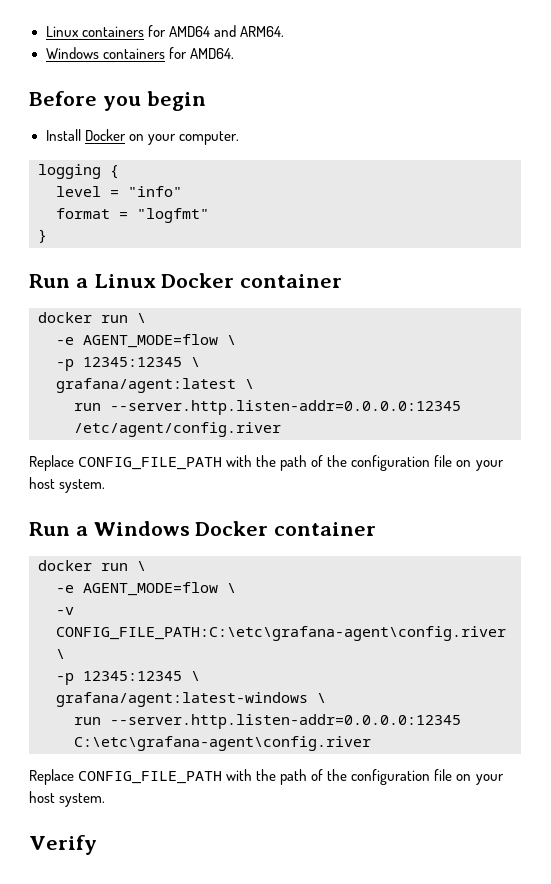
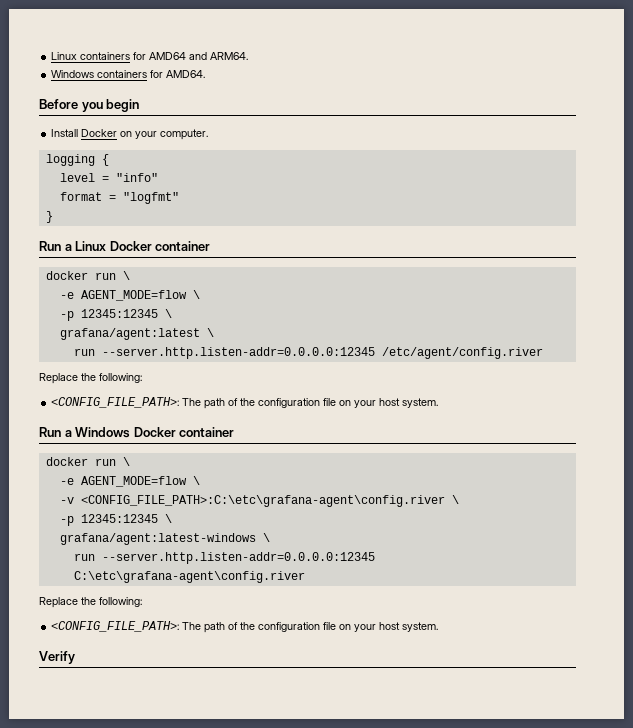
[78,455,277,470] CONFIG_FILE_PATH with the -> [81,373,142,383] [51,397,202,408] the following: // <CONFIG_FILE_PATH>: The
[56,626,506,641] CONFIG_FILE_PATH:C:\etc\grafana-agent\config.river -> [80,495,445,507] <CONFIG_FILE_PATH>:C:\etc\grafana-agent\config.river
[78,769,277,784] CONFIG_FILE_PATH with the -> [81,597,142,607] [51,621,202,632] the following: // <CONFIG_FILE_PATH>: The

